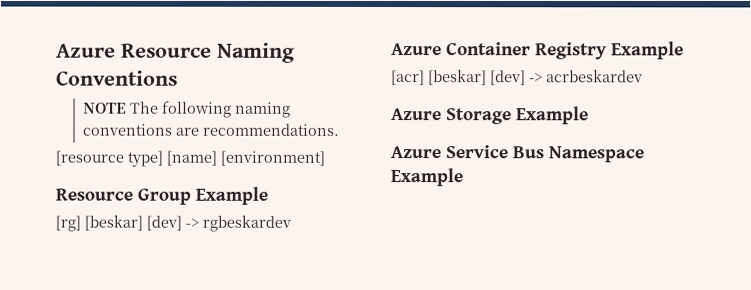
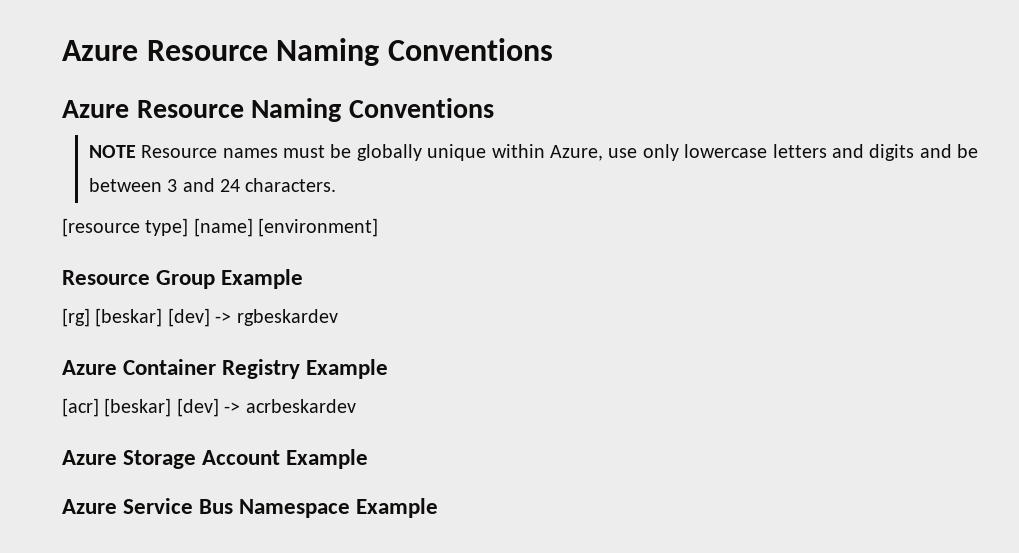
[56,42,295,63] [56,70,178,86] [82,100,291,118] [82,123,340,136] Azure Resource Naming Conventions // NOTE The following naming conventions are recommendations. -> [62,38,553,66] [62,98,494,122] [88,144,979,161] [88,178,337,192] Azure Resource Naming Conventions // Azure Resource Naming Conventions // NOTE Resource names must be globally unique within Azure, use only lowercase letters and digits and be between 3 and 24 characters.
(512, 116) none -> [202,450,281,465] Account

